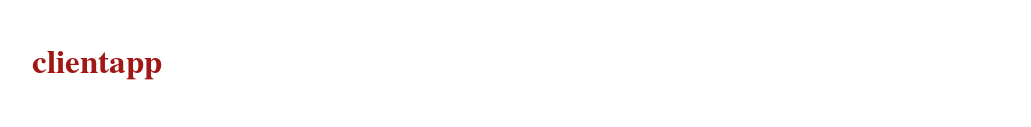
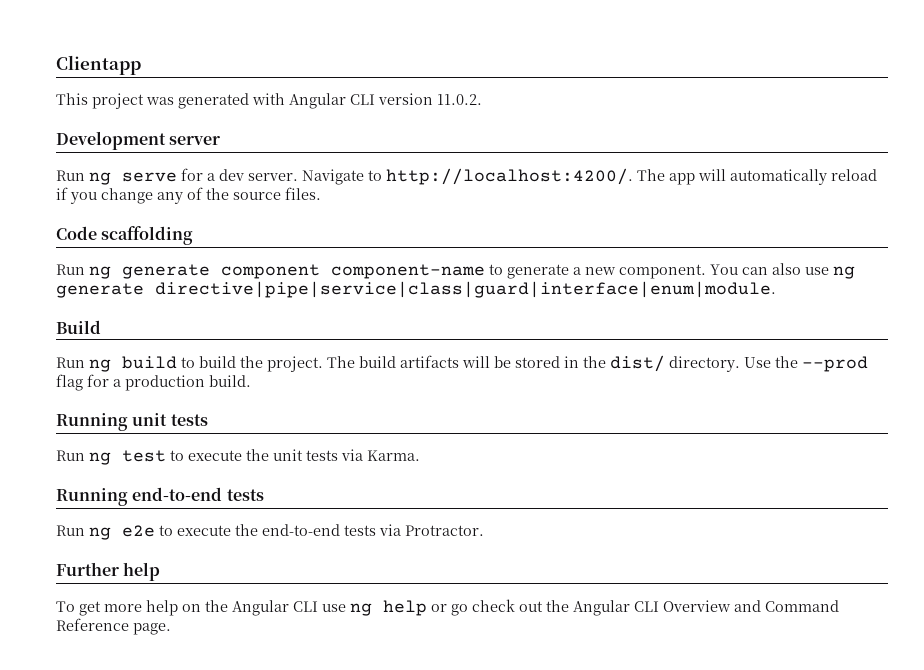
[32,51,162,80] clientapp -> [56,55,141,75] [56,93,482,109] [56,131,221,150] [56,168,877,185] [56,187,321,204] [56,226,194,245] [56,263,855,279] [56,281,776,298] [56,320,101,334] [56,355,868,372] [56,374,251,391] [56,413,208,431] [56,449,420,465] [56,487,264,506] [56,524,484,540] [56,562,161,581] [56,599,839,616] [56,618,171,635] Clientapp // This project was generated with Angular CLI version 11.0.2. // Development server // Run ng serve for a dev server. Navigate to http://localhost:4200/. The app will automatically reload if you change any of the source files. // Code scaffolding // Run ng generate component component-name to generate a new component. You can also use ng generate directive|pipe|service|class|guard|interface|enum|module. // Build // Run ng build to build the project. The build artifacts will be stored in the dist/ directory. Use the --prod flag for a production build. // Running unit tests // Run ng test to execute the unit tests via Karma. // Running end-to-end tests // Run ng e2e to execute the end-to-end tests via Protractor. // Further help // To get more help on the Angular CLI use ng help or go check out the Angular CLI Overview and Command Reference page.

